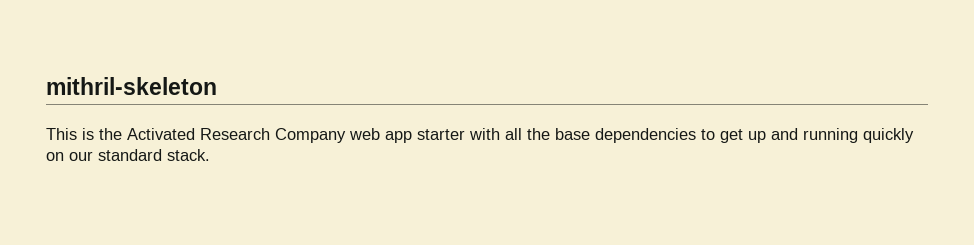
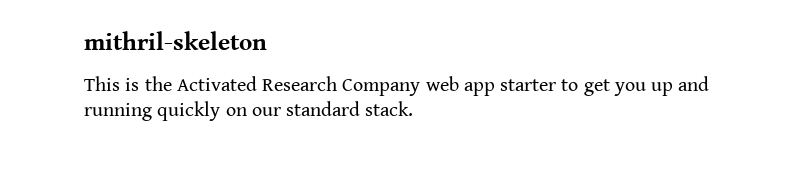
[469,128,696,143] with all the base dependencies -> (557, 85) none
(743, 136) none -> [613,82,646,96] you

